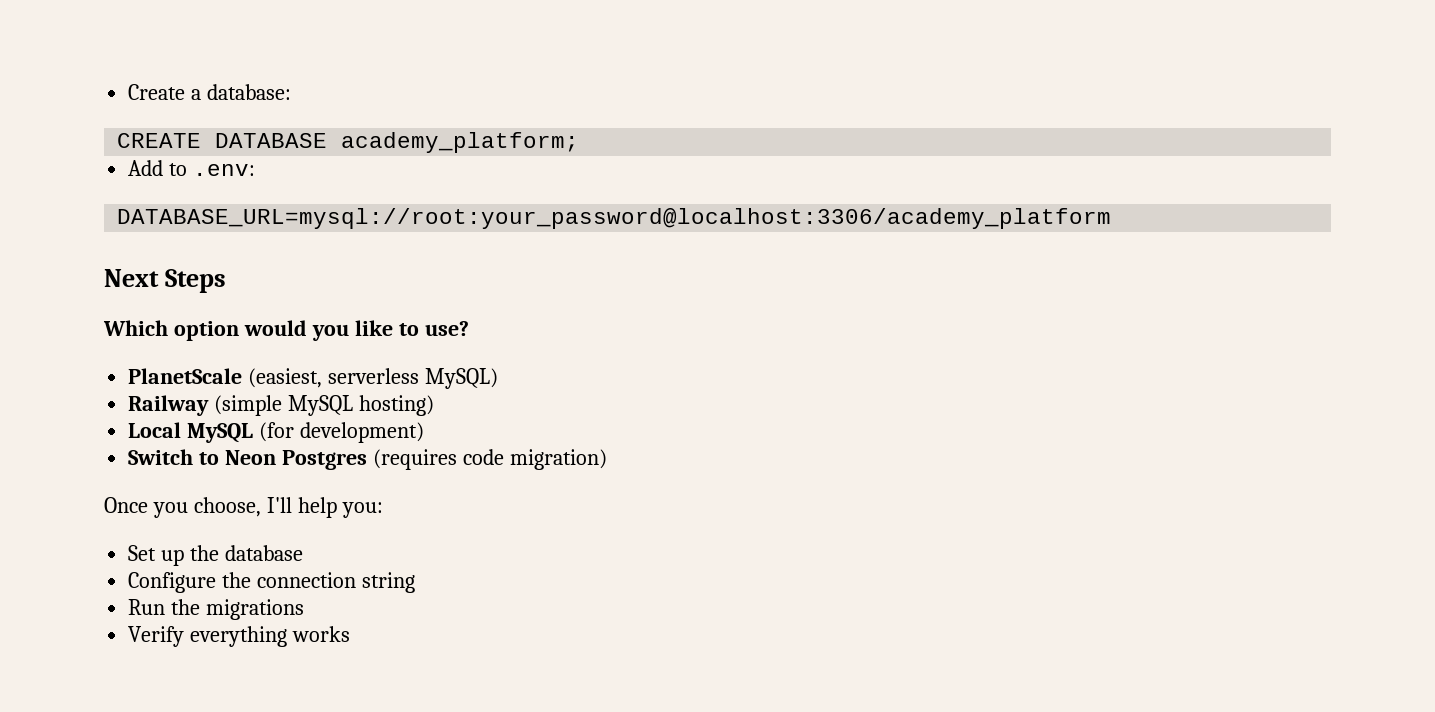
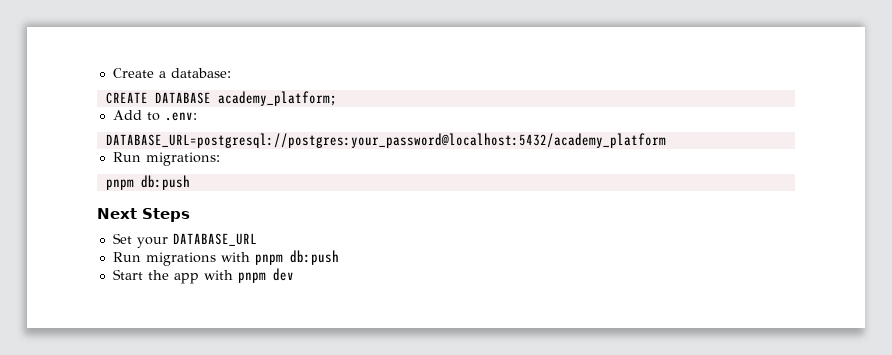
[117,208,1112,229] [104,269,226,293] [103,320,469,341] [128,368,499,389] [128,395,435,416] [128,422,425,443] [128,449,607,470] [104,497,383,518] [128,545,304,566] [128,572,416,593] [128,599,305,620] [128,626,351,647] DATABASE_URL=mysql://root:your_password@localhost:3306/academy_platform // Next Steps // Which option would you like to use? // PlanetScale (easiest, serverless MySQL) // Railway (simple MySQL hosting) // Local MySQL (for development) // Switch to Neon Postgres (requires code migration) // Once you choose, I'll help you: // Set up the database // Configure the connection string // Run the migrations // Verify everything works -> [105,133,666,148] [112,152,220,166] [105,175,190,190] [97,208,190,222] [112,233,257,248] [112,250,339,266] [112,268,294,284] DATABASE_URL=postgresql://postgres:your_password@localhost:5432/academy_platform // Run migrations: // pnpm db:push // Next Steps // Set your DATABASE_URL // Run migrations with pnpm db:push // Start the app with pnpm dev

